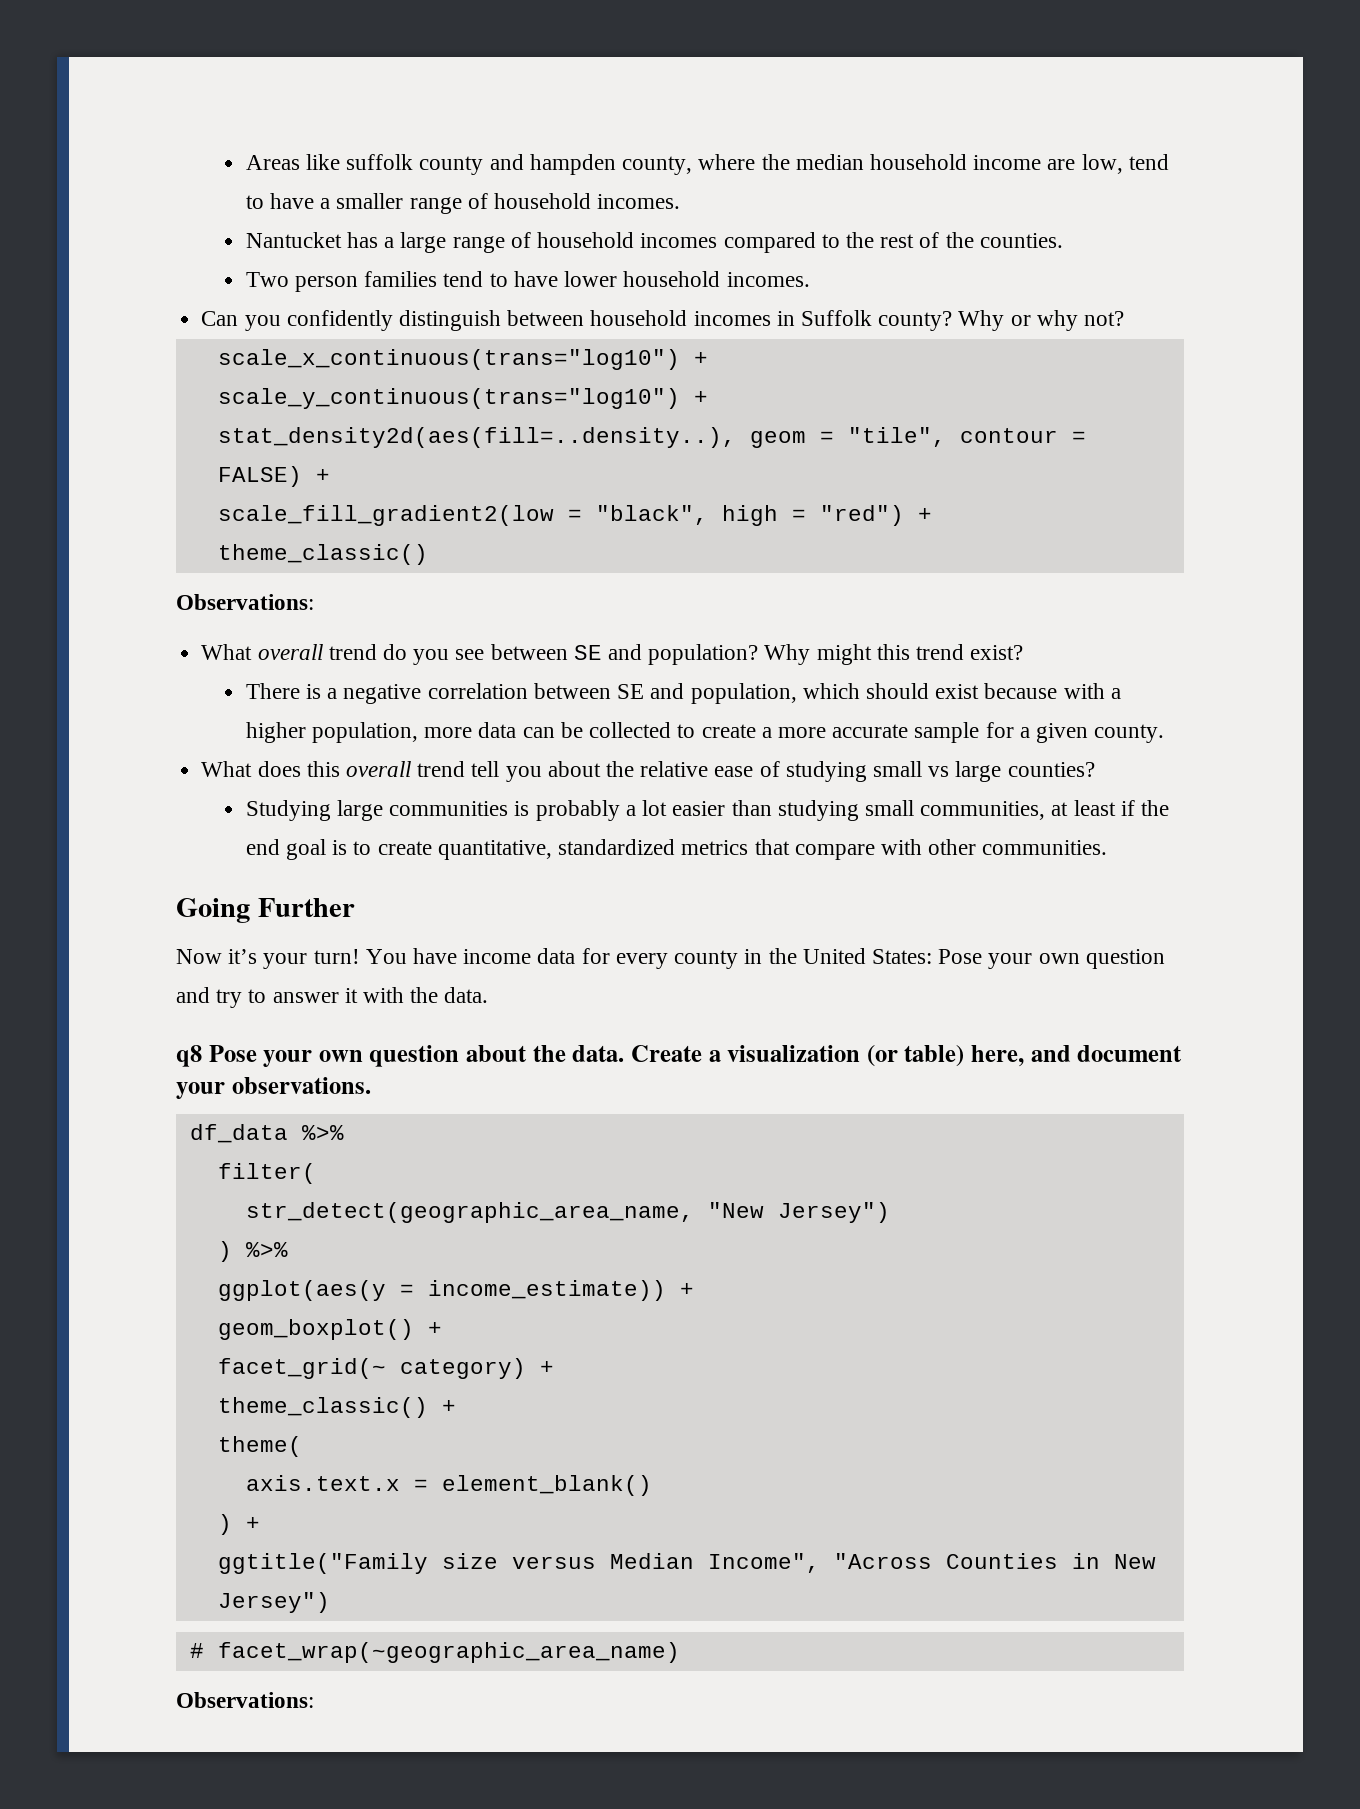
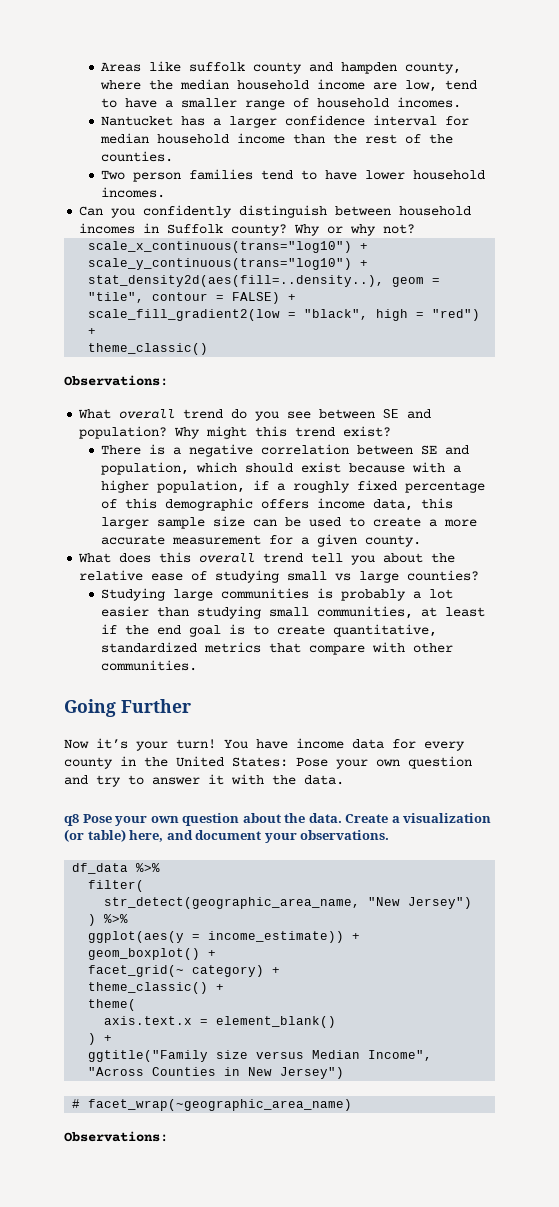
[400,232,840,253] large range of household incomes compared to -> [229,115,470,128] [100,133,326,144] larger confidence interval for median household income than
[424,722,517,738] more data -> [253,480,486,493] [101,498,454,511] [101,516,246,529] if a roughly fixed percentage of this demographic offers income data, this larger sample size
[589,722,672,738] collected -> [309,517,342,527] used
[914,722,980,743] sample -> [172,535,262,545] measurement

